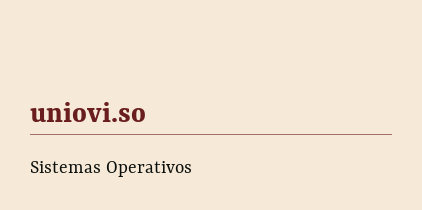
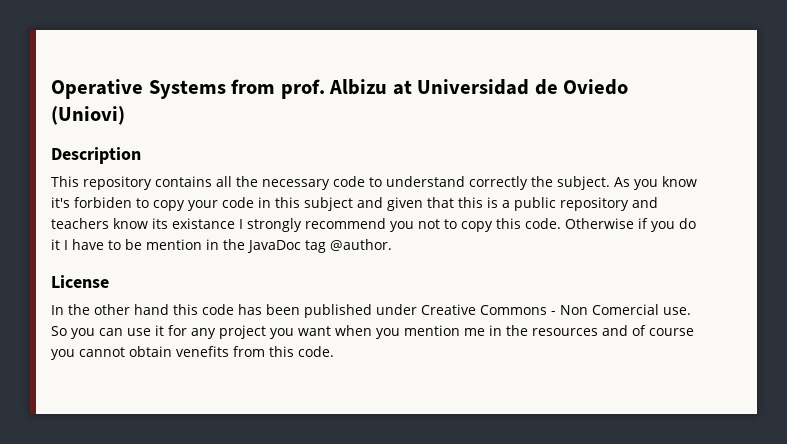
[30,102,146,122] [30,161,193,177] uniovi.so // Sistemas Operativos -> [51,79,629,99] [51,106,125,125] [51,147,141,164] [51,176,697,190] [51,197,658,211] [51,218,696,232] [51,239,392,253] [51,275,109,288] [51,304,691,318] [51,325,694,339] [51,346,334,360] Operative Systems from prof. Albizu at Universidad de Oviedo (Uniovi) // Description // This repository contains all the necessary code to understand correctly the subject. As you know it's forbiden to copy your code in this subject and given that this is a public repository and teachers know its existance I strongly recommend you not to copy this code. Otherwise if you do it I have to be mention in the JavaDoc tag @author. // License // In the other hand this code has been published under Creative Commons - Non Comercial use. So you can use it for any project you want when you mention me in the resources and of course you cannot obtain venefits from this code.

